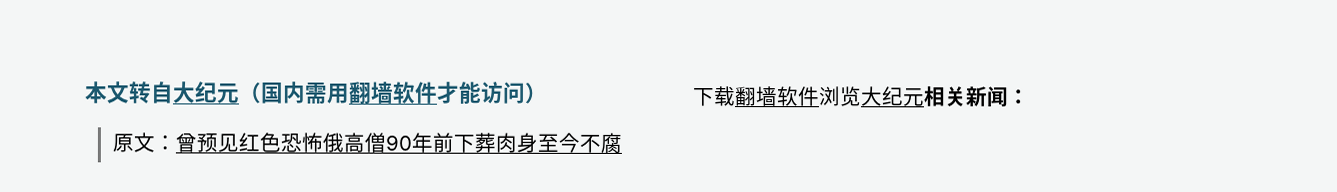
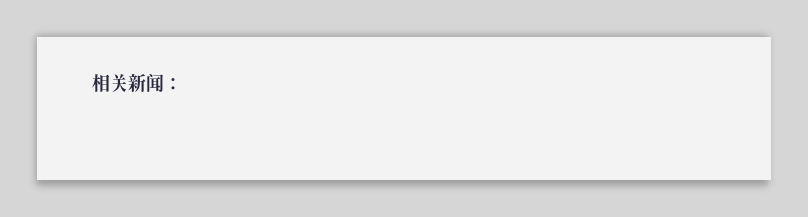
[84,81,548,105] [111,132,622,154] [692,86,925,107] 本文转自大纪元（国内需用翻墙软件才能访问） // 原文：曾预见红色恐怖俄高僧90年前下葬肉身至今不腐 // 下载翻墙软件浏览大纪元 -> (92, 83) none

